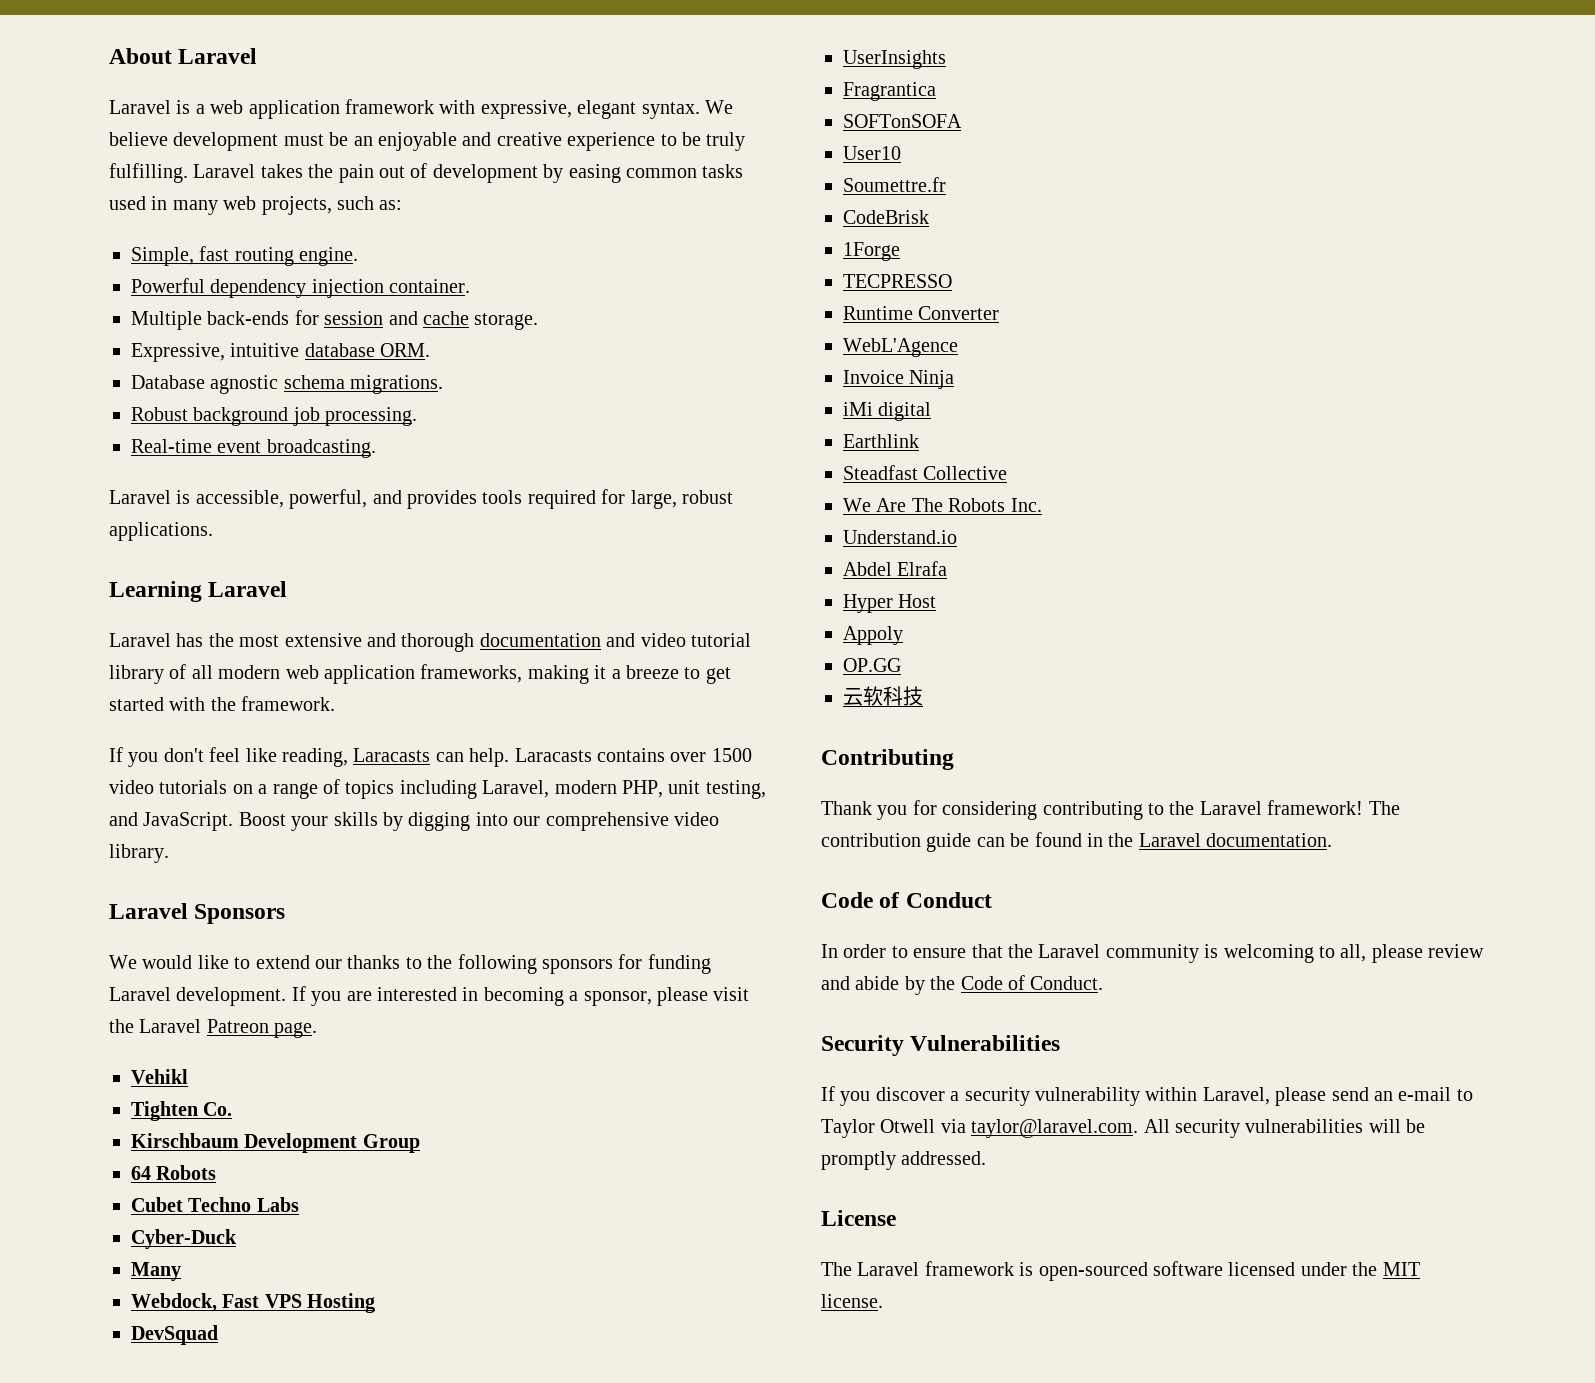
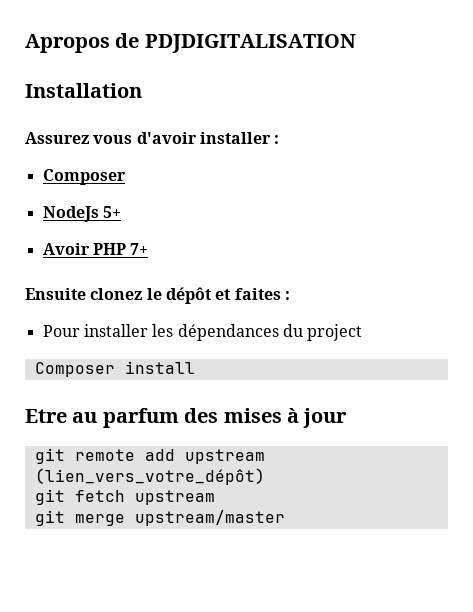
[109,48,258,64] [109,99,733,119] [109,132,746,151] [109,163,744,183] [109,196,403,215] [131,246,359,266] [131,278,471,298] [131,310,539,330] [131,343,431,362] [131,375,444,394] [131,407,418,426] [131,439,376,458] [109,489,733,509] [109,522,213,541] [109,581,288,602] [109,633,751,652] [109,664,731,684] [109,696,336,711] [109,747,752,767] [109,779,766,799] [109,812,719,831] [109,844,169,863] [109,903,286,924] [109,954,711,974] [109,986,750,1006] [109,1019,318,1038] [131,1069,188,1084] [131,1101,233,1121] [131,1133,420,1153] [131,1165,217,1180] [131,1197,299,1212] [131,1229,237,1249] [131,1262,181,1281] [131,1293,376,1313] [131,1325,218,1345] [843,50,946,69] [843,82,936,101] [843,114,962,128] [843,146,901,160] [843,177,946,192] [843,210,929,224] [843,242,900,261] [843,274,952,288] [843,306,1000,320] [843,338,958,357] [843,370,955,389] [843,402,932,421] [843,434,919,448] [843,465,1008,480] [843,498,1042,512] [843,530,957,544] [843,561,948,576] [843,594,937,613] [843,626,903,645] [843,658,901,672] [843,686,923,706] [821,749,954,770] [821,800,1400,820] [821,832,1333,852] [821,892,992,908] [821,944,1485,963] [821,975,1104,995] [821,1035,1061,1056] [821,1086,1473,1106] [821,1119,1426,1138] [821,1151,987,1170] [821,1210,896,1226] [821,1261,1420,1281] [821,1294,883,1308] About Laravel // Laravel is a web application framework with expressive, elegant syntax. We believe development must be an enjoyable and creative experience to be truly fulfilling. Laravel takes the pain out of development by easing common tasks used in many web projects, such as: // Simple, fast routing engine. // Powerful dependency injection container. // Multiple back-ends for session and cache storage. // Expressive, intuitive database ORM. // Database agnostic schema migrations. // Robust background job processing. // Real-time event broadcasting. // Laravel is accessible, powerful, and provides tools required for large, robust applications. // Learning Laravel // Laravel has the most extensive and thorough documentation and video tutorial library of all modern web application frameworks, making it a breeze to get started with the framework. // If you don't feel like reading, Laracasts can help. Laracasts contains over 1500 video tutorials on a range of topics including Laravel, modern PHP, unit testing, and JavaScript. Boost your skills by digging into our comprehensive video library. // Laravel Sponsors // We would like to extend our thanks to the following sponsors for funding Laravel development. If you are interested in becoming a sponsor, please visit the Laravel Patreon page. // Vehikl // Tighten Co. // Kirschbaum Development Group // 64 Robots // Cubet Techno Labs // Cyber-Duck // Many // Webdock, Fast VPS Hosting // DevSquad // UserInsights // Fragrantica // SOFTonSOFA // User10 // Soumettre.fr // CodeBrisk // 1Forge // TECPRESSO // Runtime Converter // WebL'Agence // Invoice Ninja // iMi digital // Earthlink // Steadfast Collective // We Are The Robots Inc. // Understand.io // Abdel Elrafa // Hyper Host // Appoly // OP.GG // 云软科技 // Contributing // Thank you for considering contributing to the Laravel framework! The contribution guide can be found in the Laravel documentation. // Code of Conduct // In order to ensure that the Laravel community is welcoming to all, please review and abide by the Code of Conduct. // Security Vulnerabilities // If you discover a security vulnerability within Laravel, please send an e-mail to Taylor Otwell via taylor@laravel.com. All security vulnerabilities will be promptly addressed. // License // The Laravel framework is open-sourced software licensed under the MIT license. -> [25,33,356,53] [25,83,142,98] [25,132,280,144] [42,169,126,185] [42,206,121,222] [42,243,149,255] [25,287,290,304] [42,324,363,341] [34,361,195,377] [25,408,348,428] [34,448,265,464] [34,468,265,485] [34,489,215,505] [34,510,285,526] Apropos de PDJDIGITALISATION // Installation // Assurez vous d'avoir installer : // Composer // NodeJs 5+ // Avoir PHP 7+ // Ensuite clonez le dépôt et faites : // Pour installer les dépendances du project // Composer install // Etre au parfum des mises à jour // git remote add upstream (lien_vers_votre_dépôt) // git fetch upstream // git merge upstream/master

